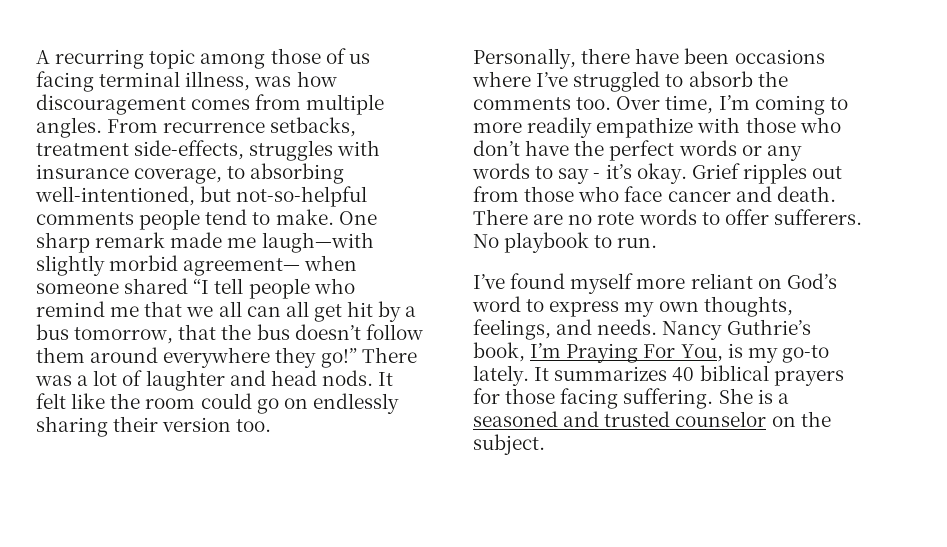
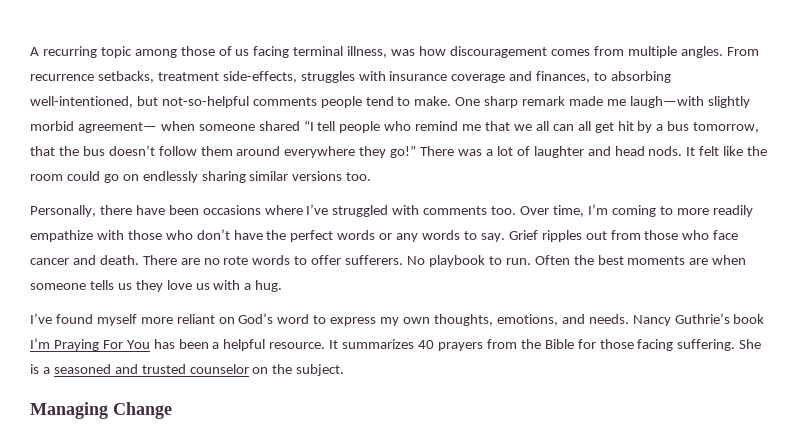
[134,168,223,184] coverage, -> [451,71,591,83] coverage and finances,
[113,416,232,432] their version -> [249,171,343,181] similar versions
[665,71,788,87] to absorb the -> [392,205,420,215] with
[558,163,687,184] say - it’s okay. -> [480,233,505,242] say.
(658, 242) none -> [534,255,747,265] [30,280,283,292] Often the best moments are when someone tells us they love us with a hug.
[473,319,551,340] feelings, -> [496,314,558,326] emotions,
[473,342,525,362] book, -> [733,314,765,324] book
[680,343,829,363] [473,365,844,386] You, is my go-to lately. It summarizes 40 biblical prayers -> [126,339,574,351] You has been a helpful resource. It summarizes 40 prayers from the Bible
(545, 444) none -> [30,402,172,419] // Managing Change

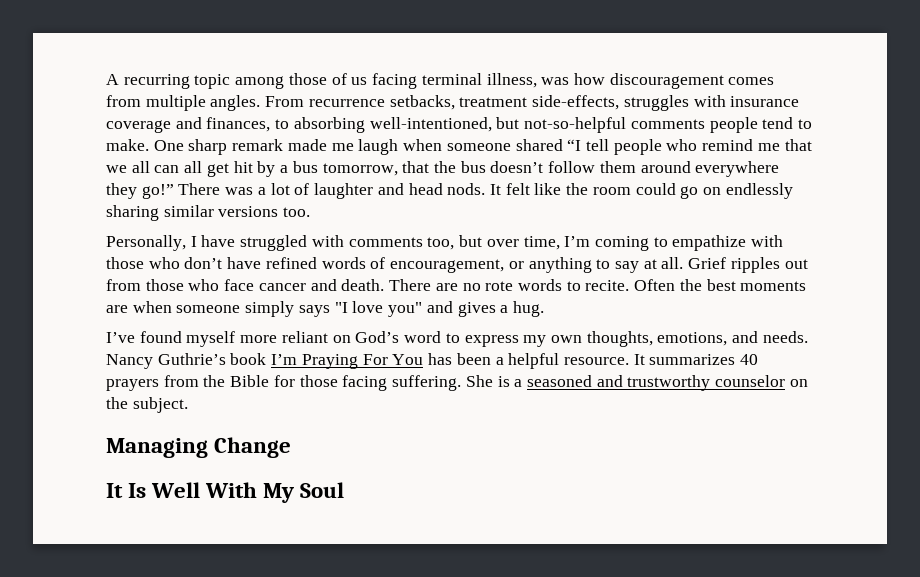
[629,96,750,108] [30,121,157,133] laugh—with slightly morbid agreement— -> [358,139,399,155] laugh
[99,204,550,217] there have been occasions where I’ve struggled with comments too. Over -> [190,235,519,251] I have struggled with comments too, but over
[676,205,753,217] more readily -> (668, 242) none
[266,230,505,242] the perfect words or any words to say. -> [265,257,684,273] refined words of encouragement, or anything to say at all.
[311,255,531,267] offer sufferers. No playbook to run. -> [585,280,630,291] recite.
[89,280,241,292] tells us they love us with -> [245,301,496,317] simply says "I love you" and gives
[141,364,186,374] trusted -> [627,375,711,391] trustworthy
(172, 410) none -> [106,482,345,503] // It Is Well With My Soul

